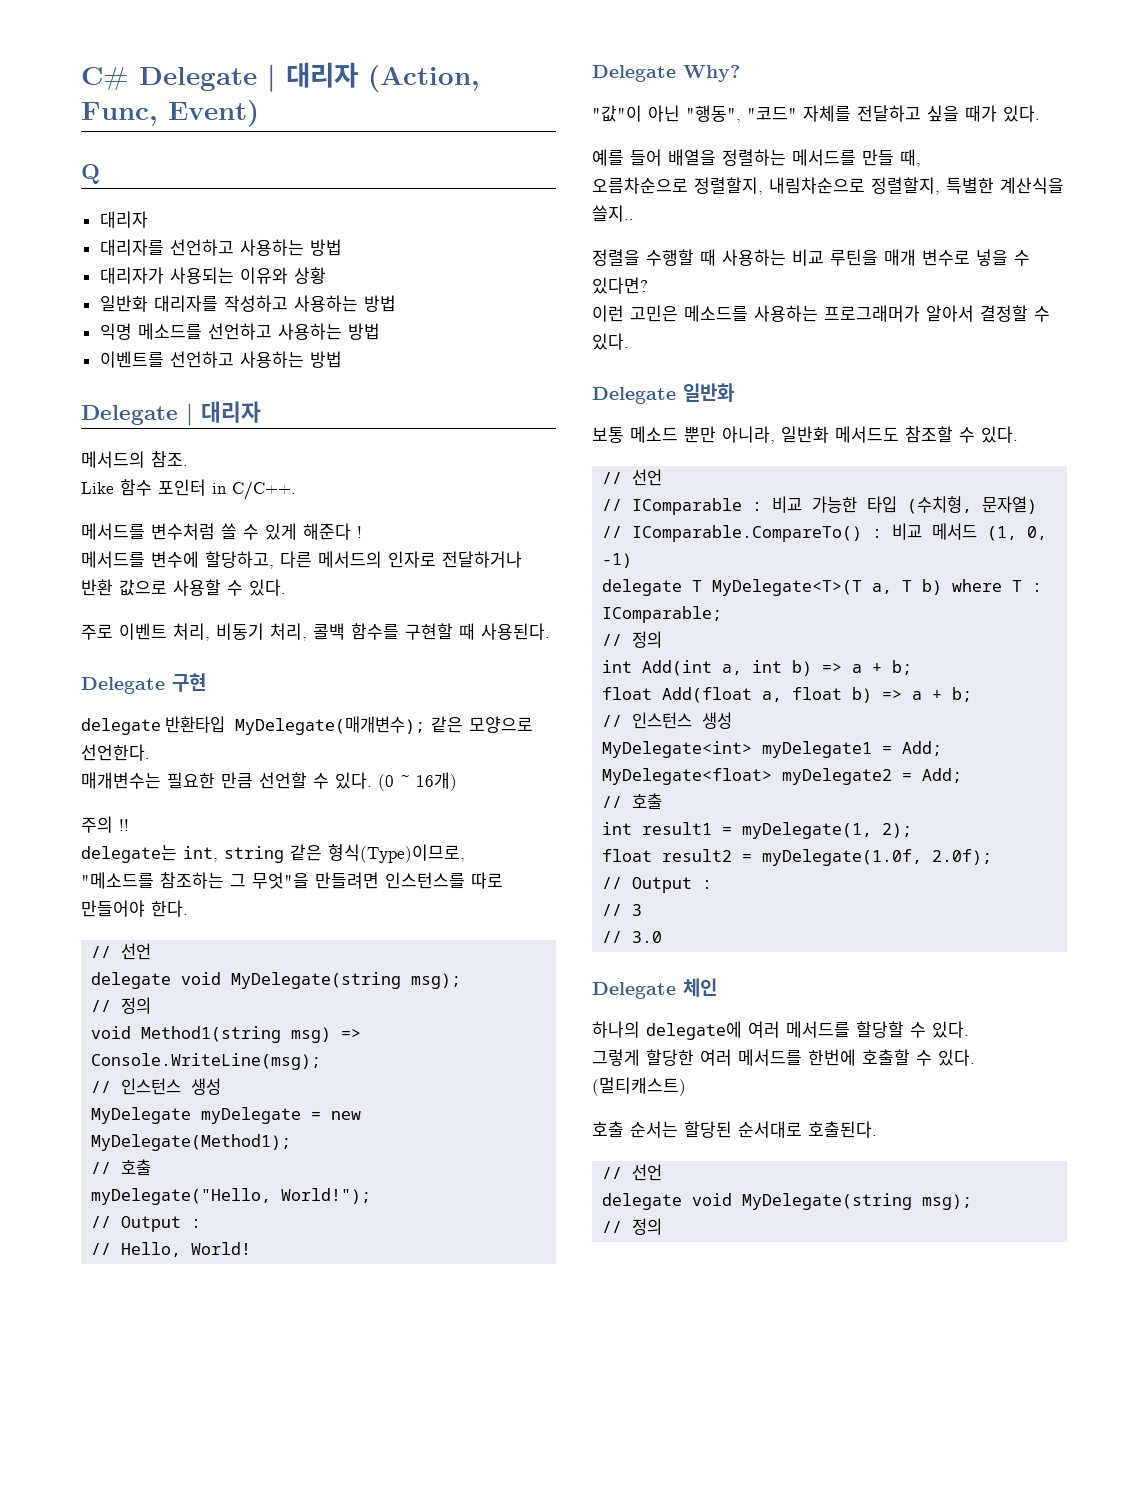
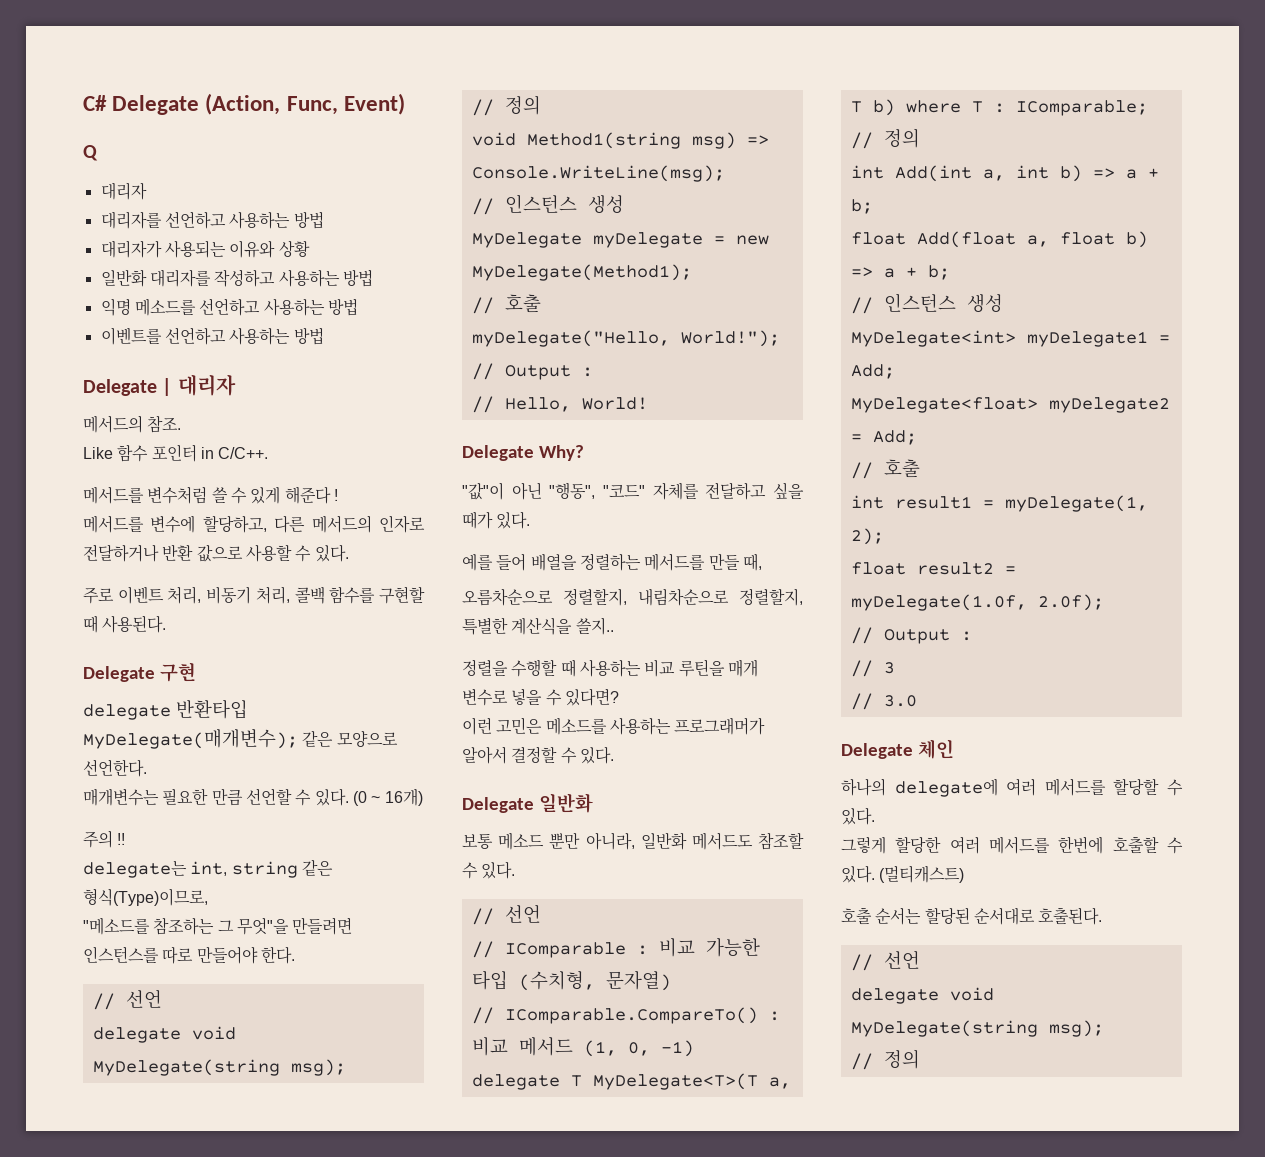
[267,62,358,92] | 대리자 -> (200, 105) none

